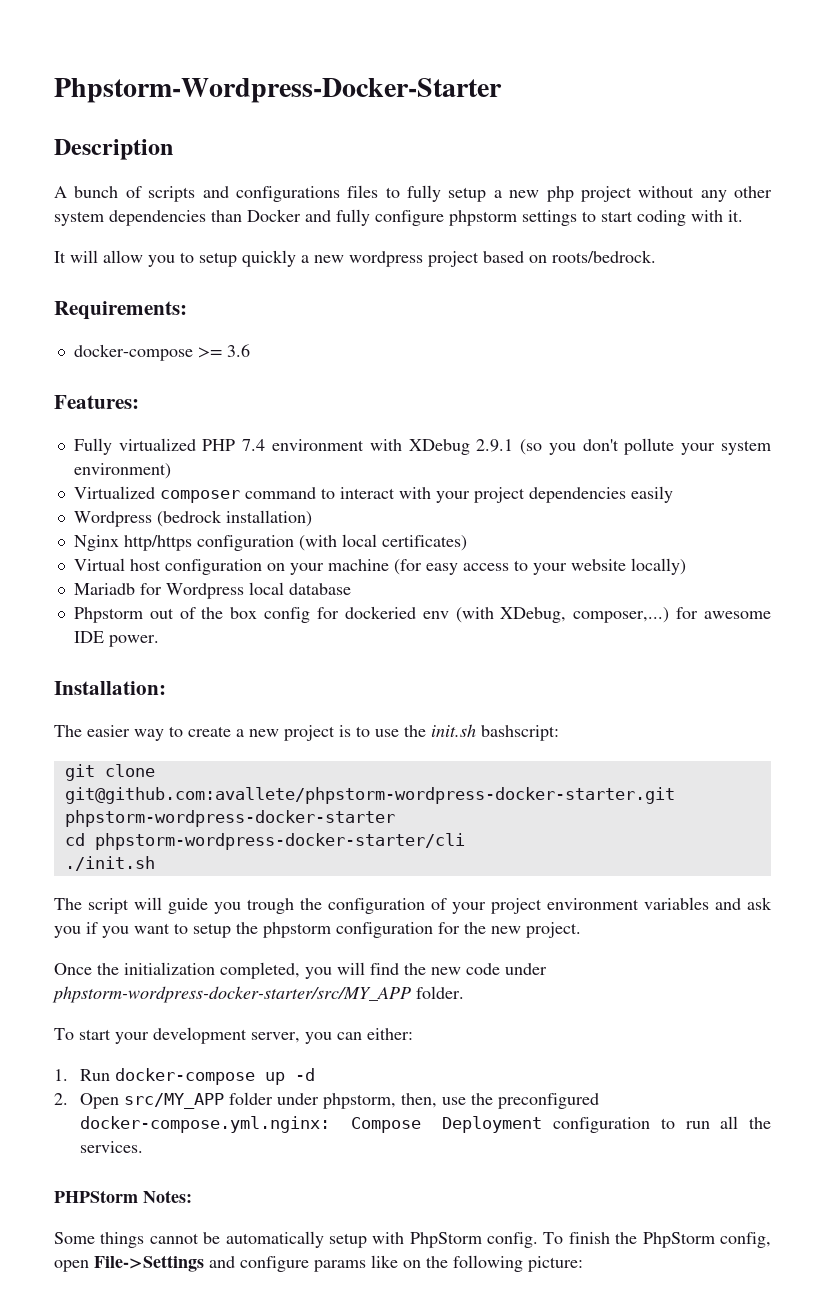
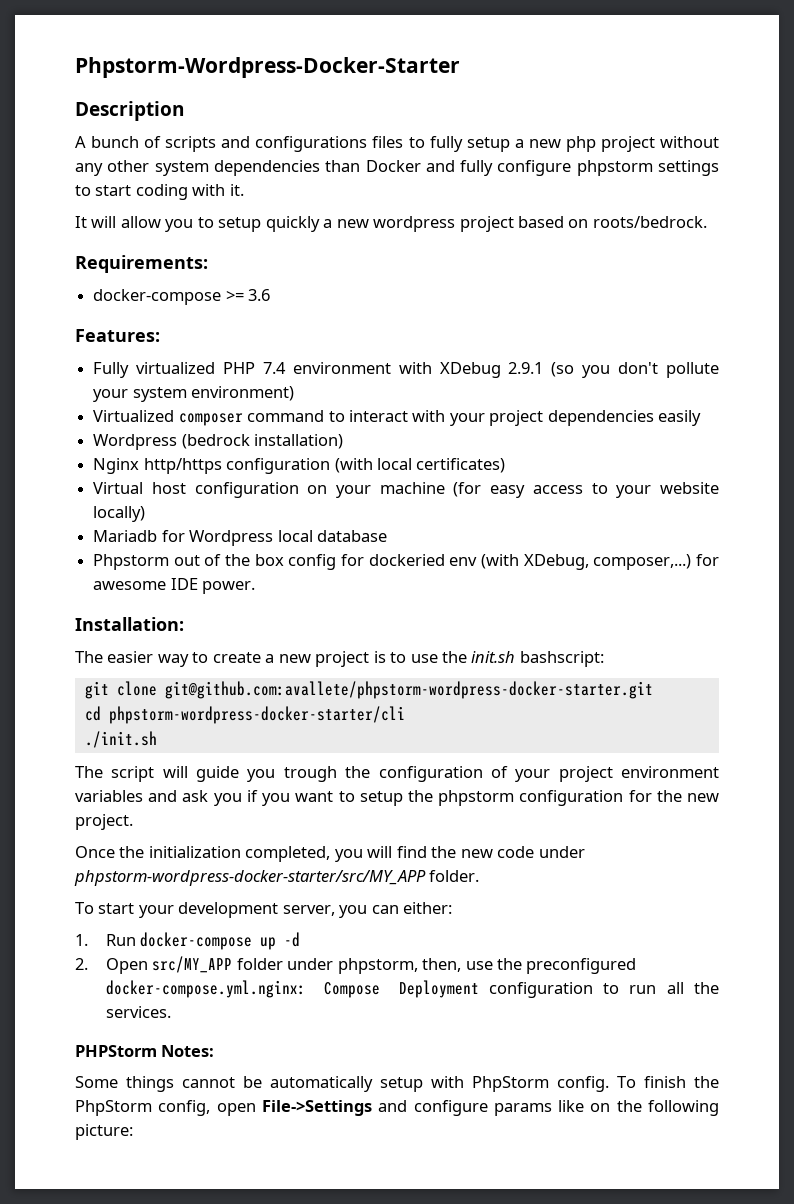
[64,810,395,827] phpstorm-wordpress-docker-starter -> (653, 690) none

